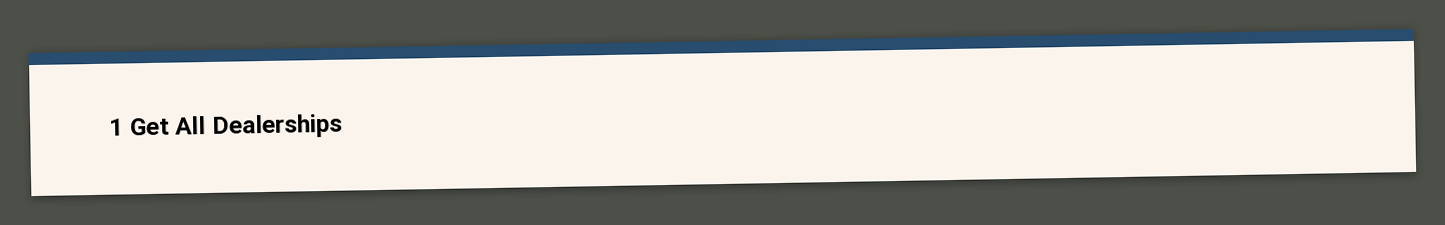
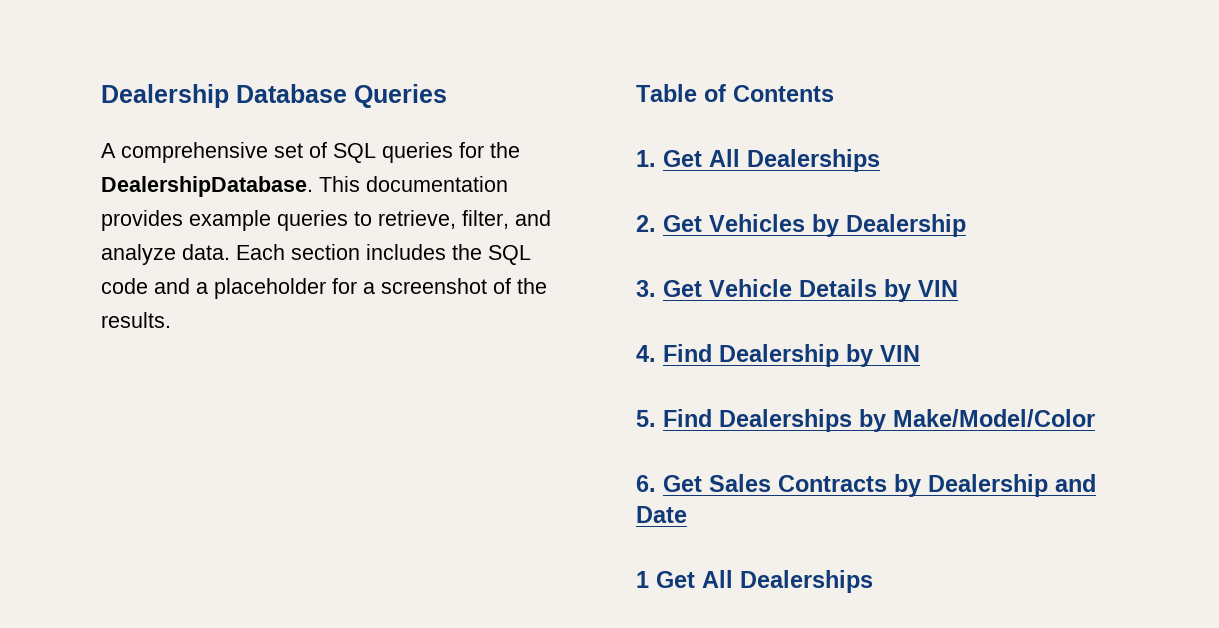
(109, 127) none -> [101,84,447,108] [101,142,520,163] [101,176,508,197] [101,210,551,231] [101,244,531,265] [101,278,547,299] [101,312,171,328] [636,84,834,102] [636,149,880,172] [636,214,966,237] [636,279,958,302] [636,344,920,367] [636,409,1095,432] [636,474,1096,497] [636,506,687,523] Dealership Database Queries // A comprehensive set of SQL queries for the DealershipDatabase. This documentation provides example queries to retrieve, filter, and analyze data. Each section includes the SQL code and a placeholder for a screenshot of the results. // Table of Contents // 1. Get All Dealerships // 2. Get Vehicles by Dealership // 3. Get Vehicle Details by VIN // 4. Find Dealership by VIN // 5. Find Dealerships by Make/Model/Color // 6. Get Sales Contracts by Dealership and Date //

